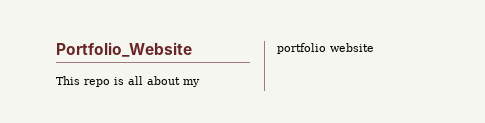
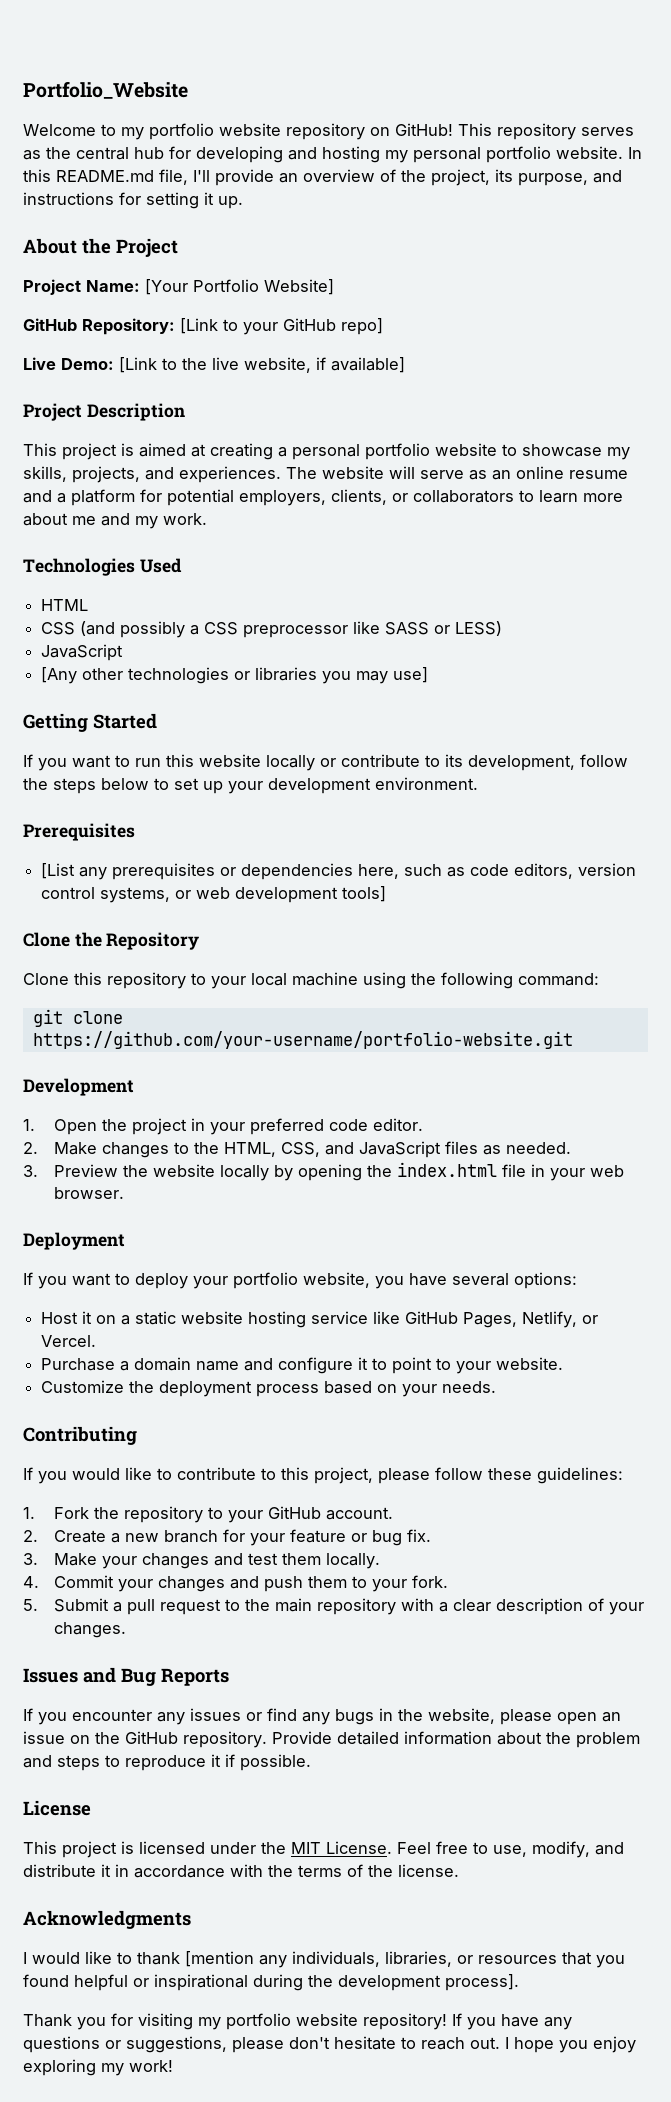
[56,76,200,87] [277,43,374,54] This repo is all about my portfolio website -> [23,123,634,140] [23,146,642,163] [23,169,622,186] [23,192,243,209] [23,238,178,257] [23,279,334,295] [23,318,383,335] [23,357,405,373] [23,403,185,421] [23,443,630,460] [23,466,628,483] [23,489,623,506] [23,513,207,529] [23,558,182,576] [41,599,89,611] [41,621,503,638] [41,644,124,661] [41,667,429,684] [23,713,157,732] [23,754,628,771] [23,777,478,794] [23,823,135,841] [41,863,637,880] [41,886,387,903] [23,932,200,950] [23,972,599,989] [32,1009,123,1027] [32,1031,573,1049] [23,1078,134,1096] [23,1118,423,1135] [23,1141,571,1158] [23,1162,624,1181] [53,1187,124,1199] [23,1232,125,1250] [23,1272,577,1289] [41,1311,599,1328] [41,1335,97,1347] [41,1357,564,1374] [41,1380,497,1397] [23,1426,137,1445] [23,1467,623,1484] [23,1506,393,1523] [23,1529,431,1546] [23,1553,380,1569] [23,1575,448,1592] [23,1598,644,1615] [53,1622,126,1638] [23,1667,229,1686] [23,1708,621,1725] [23,1731,640,1748] [23,1754,311,1771] [23,1800,91,1816] [23,1841,624,1858] [23,1864,459,1878] [23,1910,191,1929] [23,1951,625,1968] [23,1974,519,1991] [23,2013,572,2030] [23,2036,636,2053] [23,2059,173,2076] Welcome to my portfolio website repository on GitHub! This repository serves as the central hub for developing and hosting my personal portfolio website. In this README.md file, I'll provide an overview of the project, its purpose, and instructions for setting it up. // About the Project // Project Name: [Your Portfolio Website] // GitHub Repository: [Link to your GitHub repo] // Live Demo: [Link to the live website, if available] // Project Description // This project is aimed at creating a personal portfolio website to showcase my skills, projects, and experiences. The website will serve as an online resume and a platform for potential employers, clients, or collaborators to learn more about me and my work. // Technologies Used // HTML // CSS (and possibly a CSS preprocessor like SASS or LESS) // JavaScript // [Any other technologies or libraries you may use] // Getting Started // If you want to run this website locally or contribute to its development, follow the steps below to set up your development environment. // Prerequisites // [List any prerequisites or dependencies here, such as code editors, version control systems, or web development tools] // Clone the Repository // Clone this repository to your local machine using the following command: // git clone https://github.com/your-username/portfolio-website.git // Development // 1. Open the project in your preferred code editor. // 2. Make changes to the HTML, CSS, and JavaScript files as needed. // 3. Preview the website locally by opening the index.html file in your web browser. // Deployment // If you want to deploy your portfolio website, you have several options: // Host it on a static website hosting service like GitHub Pages, Netlify, or Vercel. // Purchase a domain name and configure it to point to your website. // Customize the deployment process based on your needs. // Contributing // If you would like to contribute to this project, please follow these guidelines: // 1. Fork the repository to your GitHub account. // 2. Create a new branch for your feature or bug fix. // 3. Make your changes and test them locally. // 4. Commit your changes and push them to your fork. // 5. Submit a pull request to the main repository with a clear description of your changes. // Issues and Bug Reports // If you encounter any issues or find any bugs in the website, please open an issue on the GitHub repository. Provide detailed information about the problem and steps to reproduce it if possible. // License // This project is licensed under the MIT License. Feel free to use, modify, and distribute it in accordance with the terms of the license. // Acknowledgments // I would like to thank [mention any individuals, libraries, or resources that you found helpful or inspirational during the development process]. // Thank you for visiting my portfolio website repository! If you have any questions or suggestions, please don't hesitate to reach out. I hope you enjoy exploring my work!

